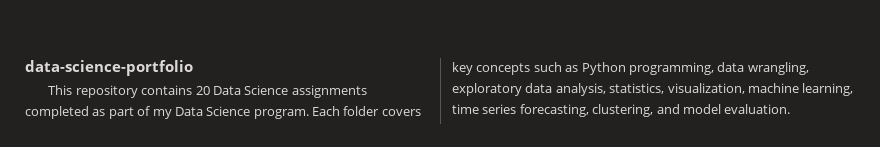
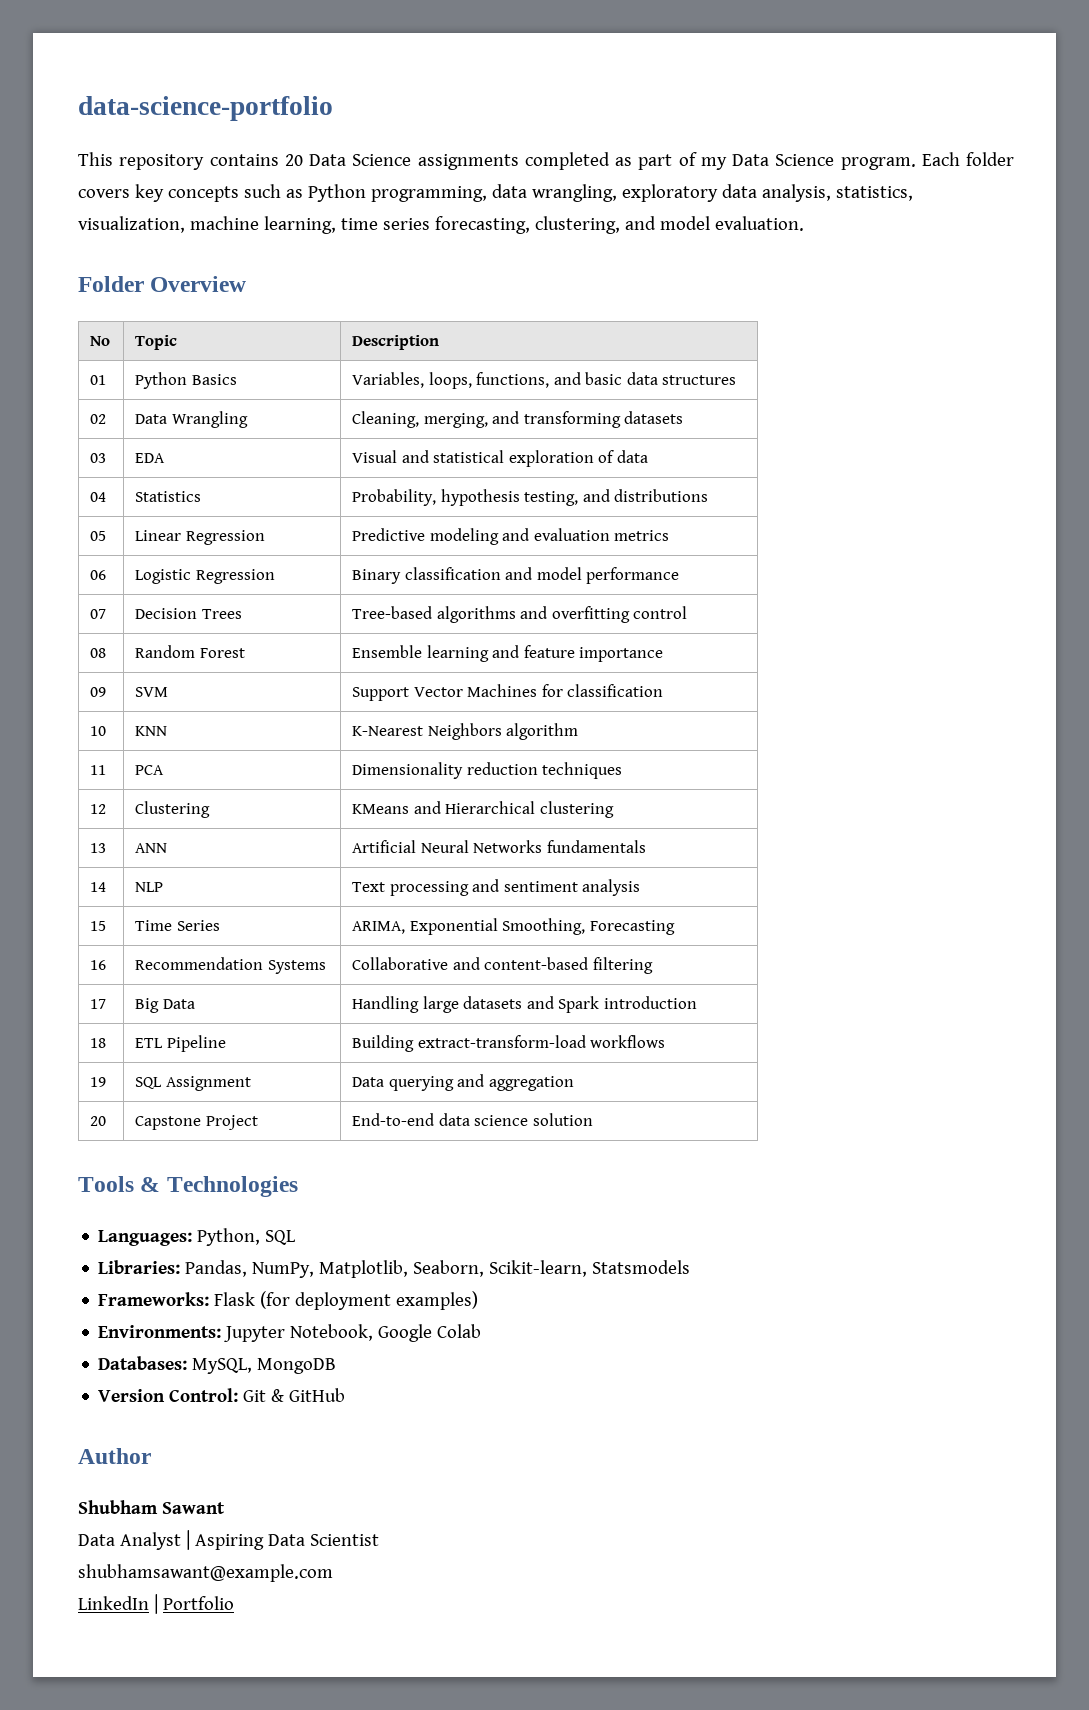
(791, 109) none -> [78,276,247,292] [90,336,111,346] [135,335,178,350] [352,335,440,350] [90,375,107,385] [135,372,237,389] [352,372,736,389] [90,414,107,424] [135,411,248,428] [352,411,684,428] [90,453,107,463] [135,453,166,463] [352,450,648,467] [90,492,107,502] [135,491,202,502] [352,489,709,506] [90,531,107,541] [135,530,265,545] [352,528,670,545] [90,570,107,580] [135,569,275,584] [352,567,680,584] [90,609,107,619] [135,608,242,619] [352,606,688,623] [90,648,107,658] [135,645,245,658] [352,645,664,662] [90,687,107,697] [135,687,169,697] [352,684,664,701] [90,726,107,736] [135,726,168,736] [352,723,579,740] [90,765,107,775] [135,765,165,775] [352,762,623,779] [90,804,107,814] [135,801,211,818] [352,801,614,818] [90,843,107,853] [135,843,168,853] [352,840,646,853] [90,882,107,892] [135,882,164,892] [352,879,641,896] [90,921,107,931] [135,920,220,931] [352,918,675,935] [90,960,107,970] [135,957,326,974] [352,957,653,974] [90,999,107,1009] [135,998,195,1013] [352,996,697,1013] [90,1038,107,1048] [135,1035,226,1052] [352,1035,666,1052] [90,1077,107,1087] [135,1076,251,1091] [352,1074,574,1091] [90,1116,107,1126] [135,1115,258,1130] [352,1113,593,1126] [78,1176,298,1197] [98,1228,296,1246] [98,1260,691,1278] [98,1291,479,1310] [98,1324,482,1342] [98,1356,337,1374] [98,1388,346,1402] [78,1448,151,1464] [78,1500,225,1514] [78,1530,379,1550] [78,1564,333,1582] [78,1594,234,1614] // Folder Overview // No | Topic | Description // 01 | Python Basics | Variables, loops, functions, and basic data structures // 02 | Data Wrangling | Cleaning, merging, and transforming datasets // 03 | EDA | Visual and statistical exploration of data // 04 | Statistics | Probability, hypothesis testing, and distributions // 05 | Linear Regression | Predictive modeling and evaluation metrics // 06 | Logistic Regression | Binary classification and model performance // 07 | Decision Trees | Tree-based algorithms and overfitting control // 08 | Random Forest | Ensemble learning and feature importance // 09 | SVM | Support Vector Machines for classification // 10 | KNN | K-Nearest Neighbors algorithm // 11 | PCA | Dimensionality reduction techniques // 12 | Clustering | KMeans and Hierarchical clustering // 13 | ANN | Artificial Neural Networks fundamentals // 14 | NLP | Text processing and sentiment analysis // 15 | Time Series | ARIMA, Exponential Smoothing, Forecasting // 16 | Recommendation Systems | Collaborative and content-based filtering // 17 | Big Data | Handling large datasets and Spark introduction // 18 | ETL Pipeline | Building extract-transform-load workflows // 19 | SQL Assignment | Data querying and aggregation // 20 | Capstone Project | End-to-end data science solution // Tools & Technologies // Languages: Python, SQL // Libraries: Pandas, NumPy, Matplotlib, Seaborn, Scikit-learn, Statsmodels // Frameworks: Flask (for deployment examples) // Environments: Jupyter Notebook, Google Colab // Databases: MySQL, MongoDB // Version Control: Git & GitHub // Author // Shubham Sawant // Data Analyst | Aspiring Data Scientist // shubhamsawant@example.com // LinkedIn | Portfolio

